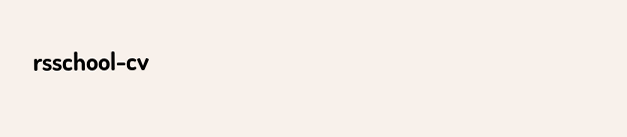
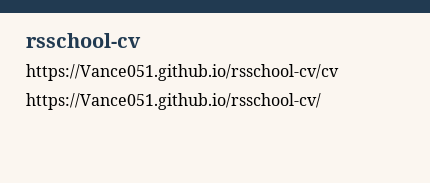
(150, 61) none -> [26,64,339,81] [26,93,321,110] // https://Vance051.github.io/rsschool-cv/cv // https://Vance051.github.io/rsschool-cv/

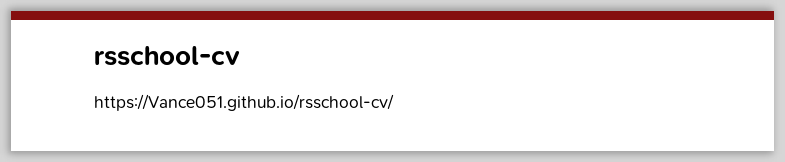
[26,64,339,81] // https://Vance051.github.io/rsschool-cv/cv -> (240, 56) none

